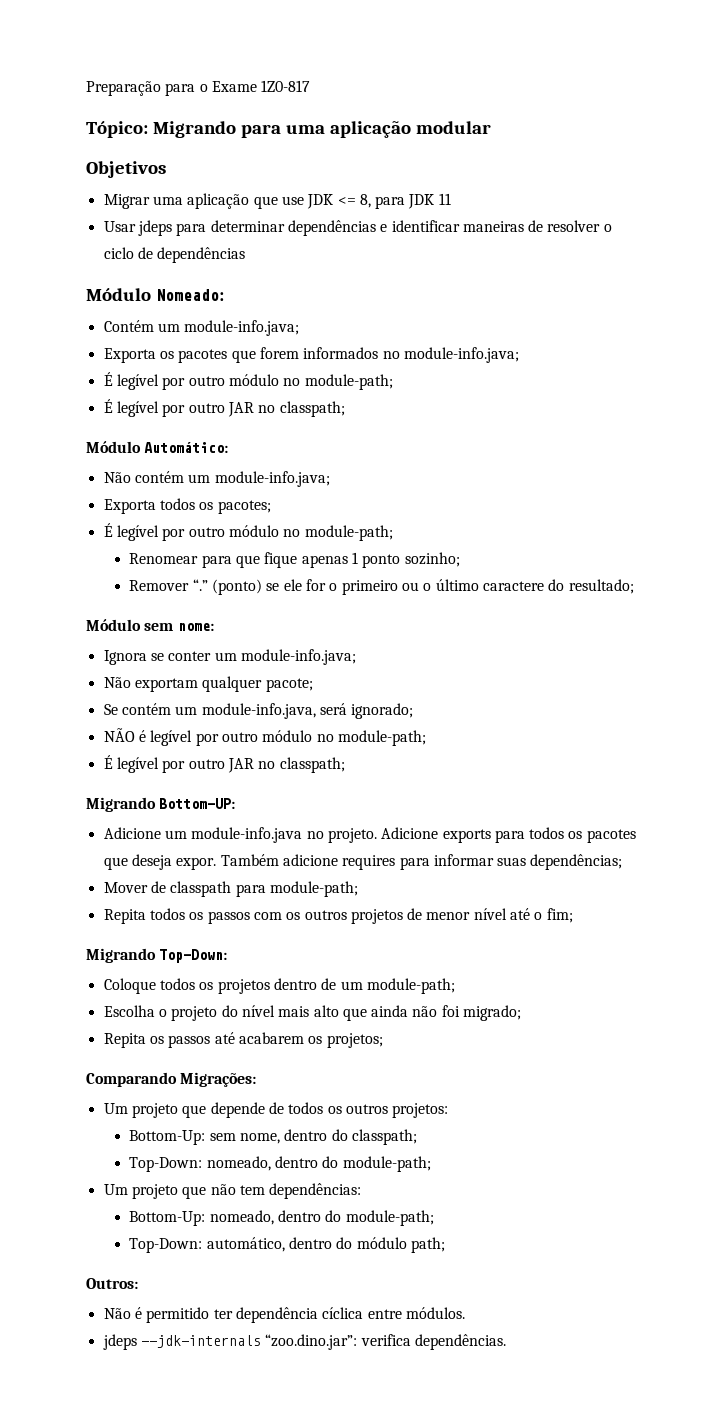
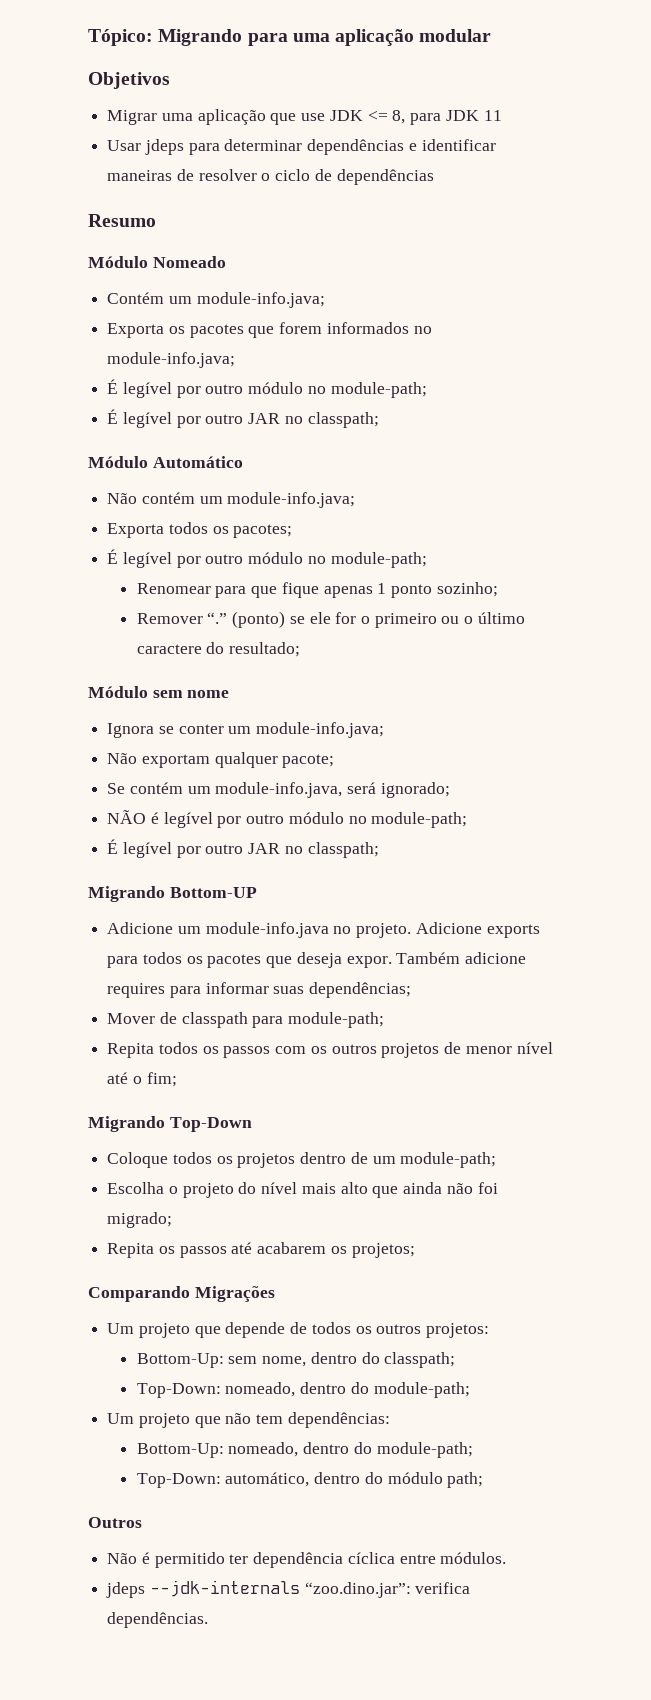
[86,80,311,96] Preparação para o Exame 1Z0-817 // -> (88, 37) none
[86,288,224,301] // Módulo Nomeado: -> [88,214,156,227] [88,256,226,268] // Resumo // Módulo Nomeado
[144,442,229,453] Automático: -> [152,456,243,468] Automático
[177,623,214,631] nome: -> [187,690,230,698] nome
[159,798,236,809] Bottom-UP: -> [169,887,257,898] Bottom-UP
[159,949,228,963] Top-Down: -> [169,1117,252,1132] Top-Down
[180,1072,257,1087] Migrações: -> [194,1286,275,1302] Migrações
[86,1278,138,1289] Outros: -> [88,1517,142,1528] Outros

